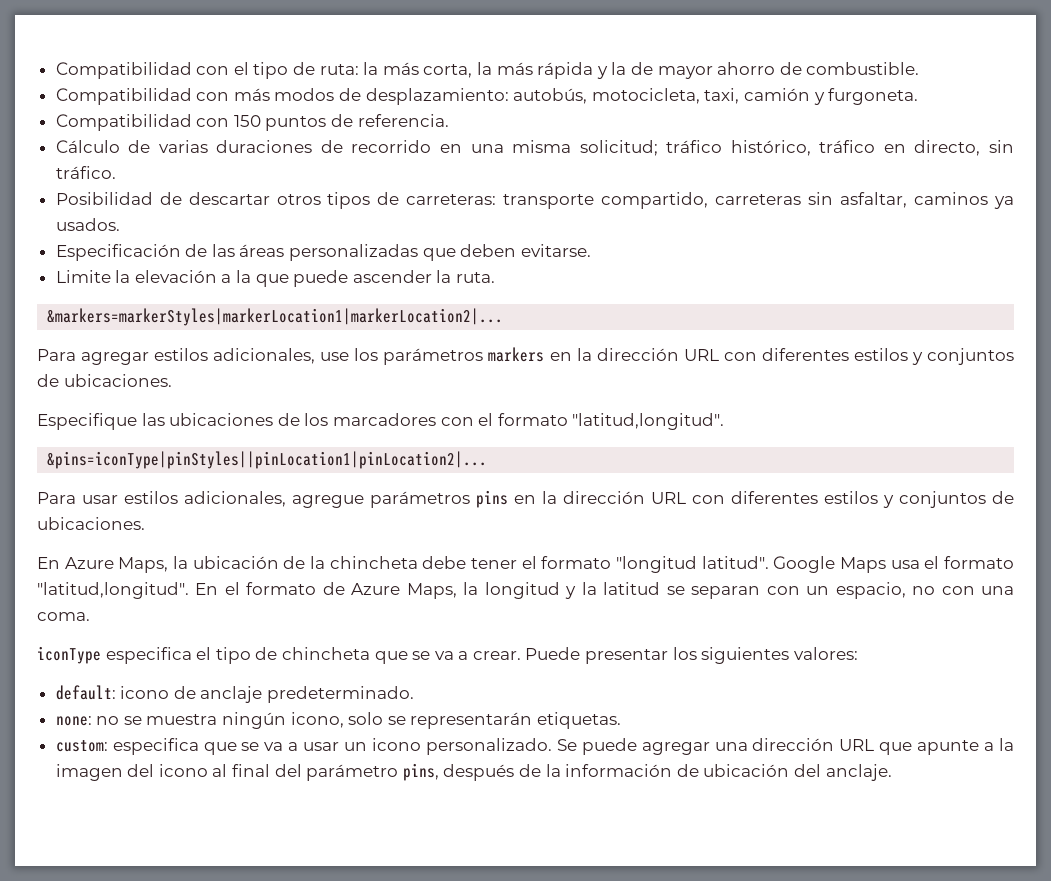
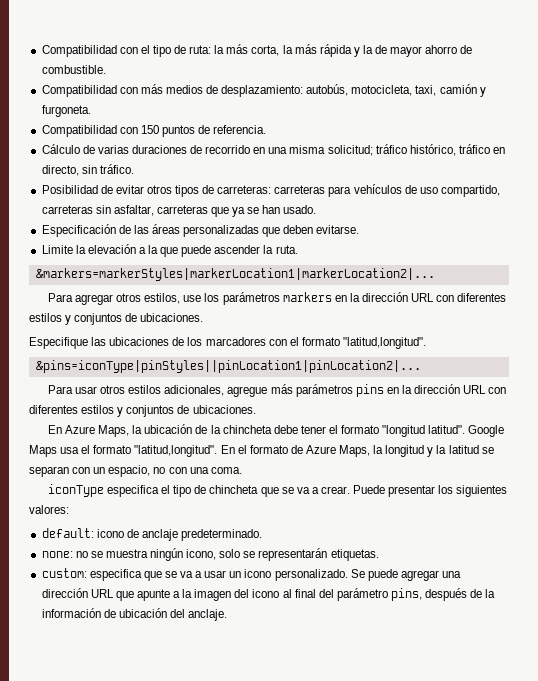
[274,88,335,101] modos -> [165,85,203,94] medios
[188,192,270,205] descartar -> [115,185,144,194] evitar
[503,192,1014,209] [55,218,120,231] transporte compartido, carreteras sin asfaltar, caminos ya usados. -> [274,184,500,197] [41,205,317,217] carreteras para vehículos de uso compartido, carreteras sin asfaltar, carreteras que ya se han usado.
[154,348,316,364] estilos adicionales, -> [116,293,181,304] otros estilos,
(118, 499) none -> [100,385,126,394] otros
(364, 501) none -> [270,384,293,394] más

